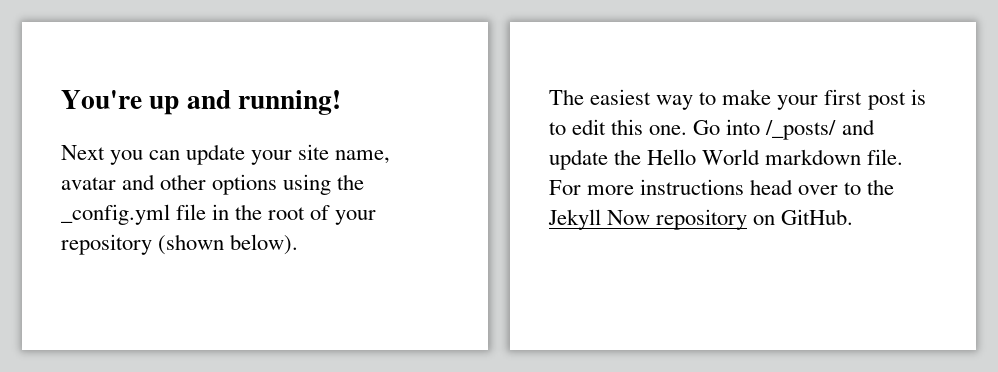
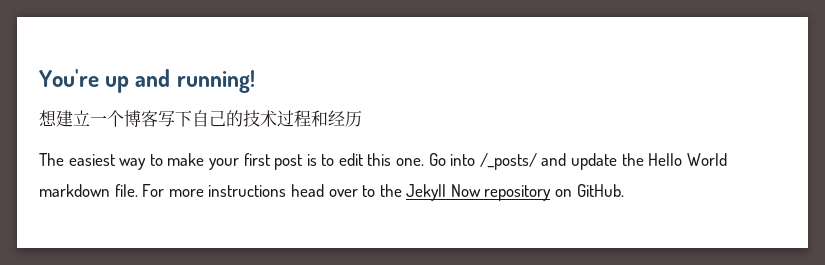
[61,144,391,165] [61,174,365,195] [61,204,377,225] [61,234,299,255] Next you can update your site name, avatar and other options using the _config.yml file in the root of your repository (shown below). -> [39,110,362,127] 想建立一个博客写下自己的技术过程和经历

